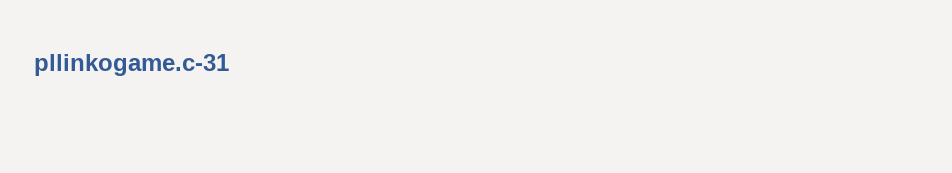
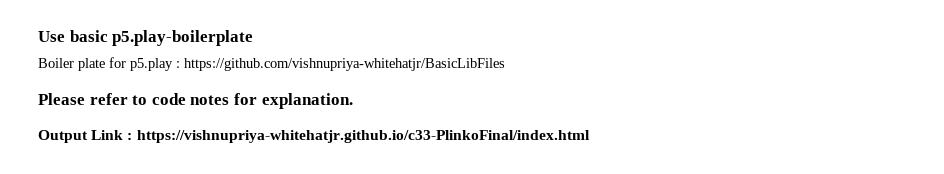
[34,54,229,76] pllinkogame.c-31 -> [38,30,254,46] [38,57,505,71] [38,93,353,109] [38,130,590,143] Use basic p5.play-boilerplate // Boiler plate for p5.play : https://github.com/vishnupriya-whitehatjr/BasicLibFiles // Please refer to code notes for explanation. // Output Link : https://vishnupriya-whitehatjr.github.io/c33-PlinkoFinal/index.html

